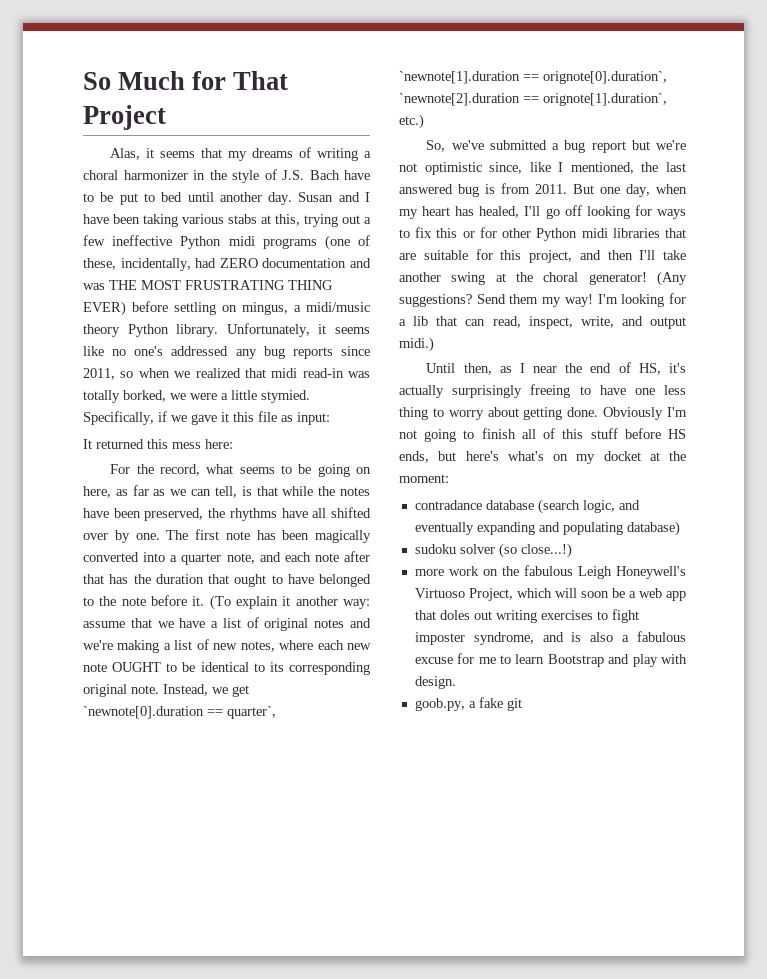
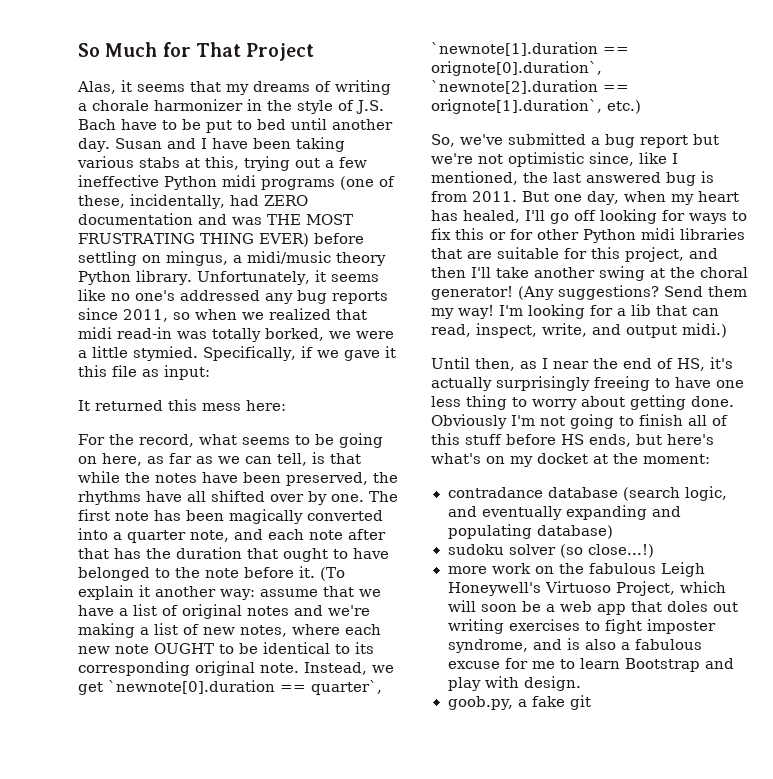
[83,170,118,180] choral -> [92,100,149,111] chorale

